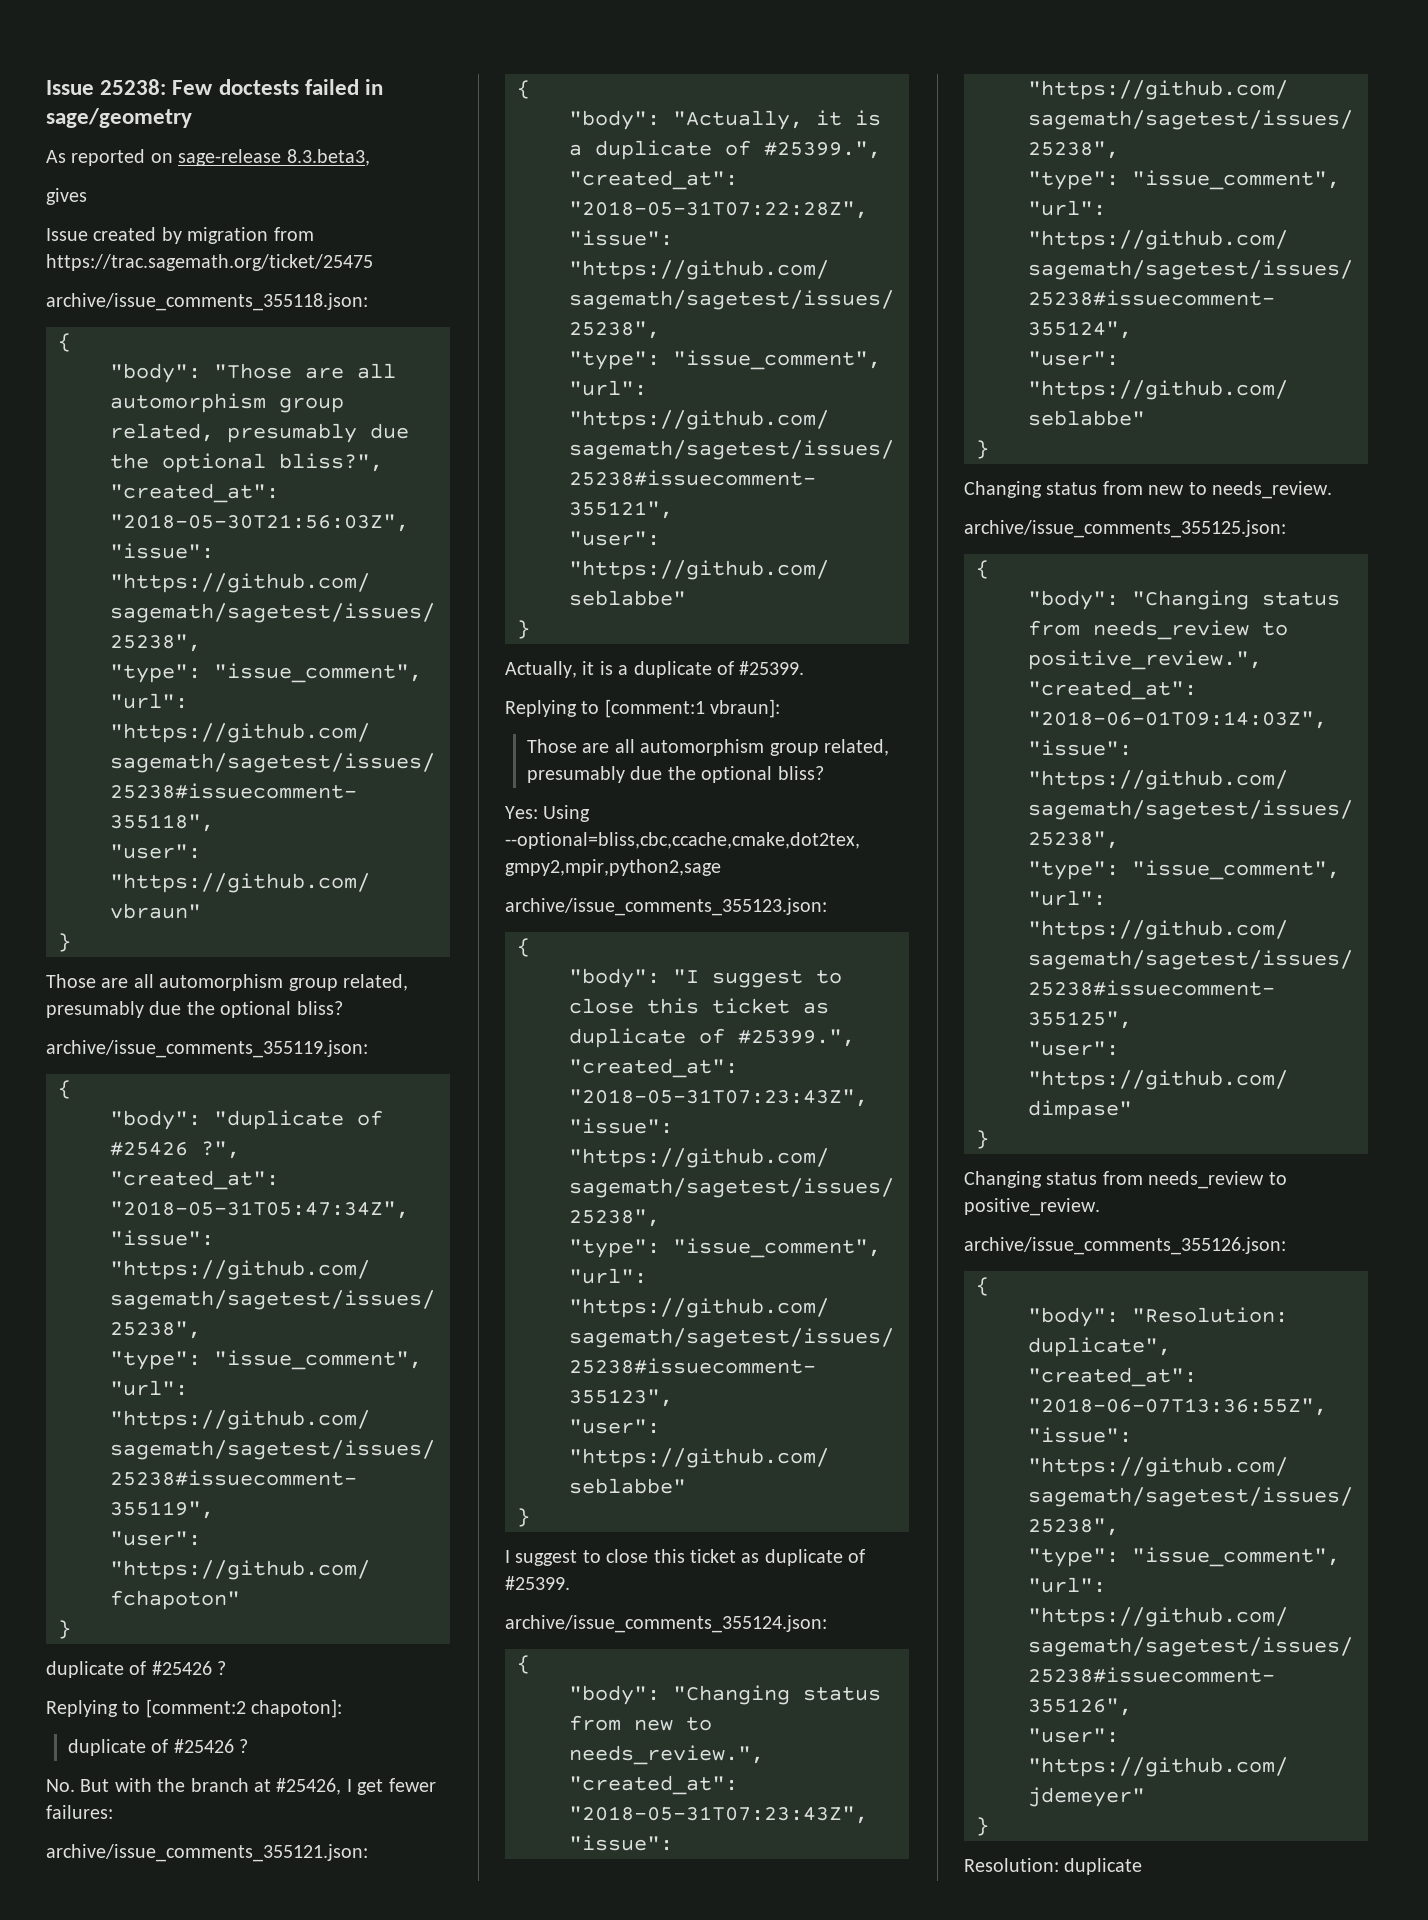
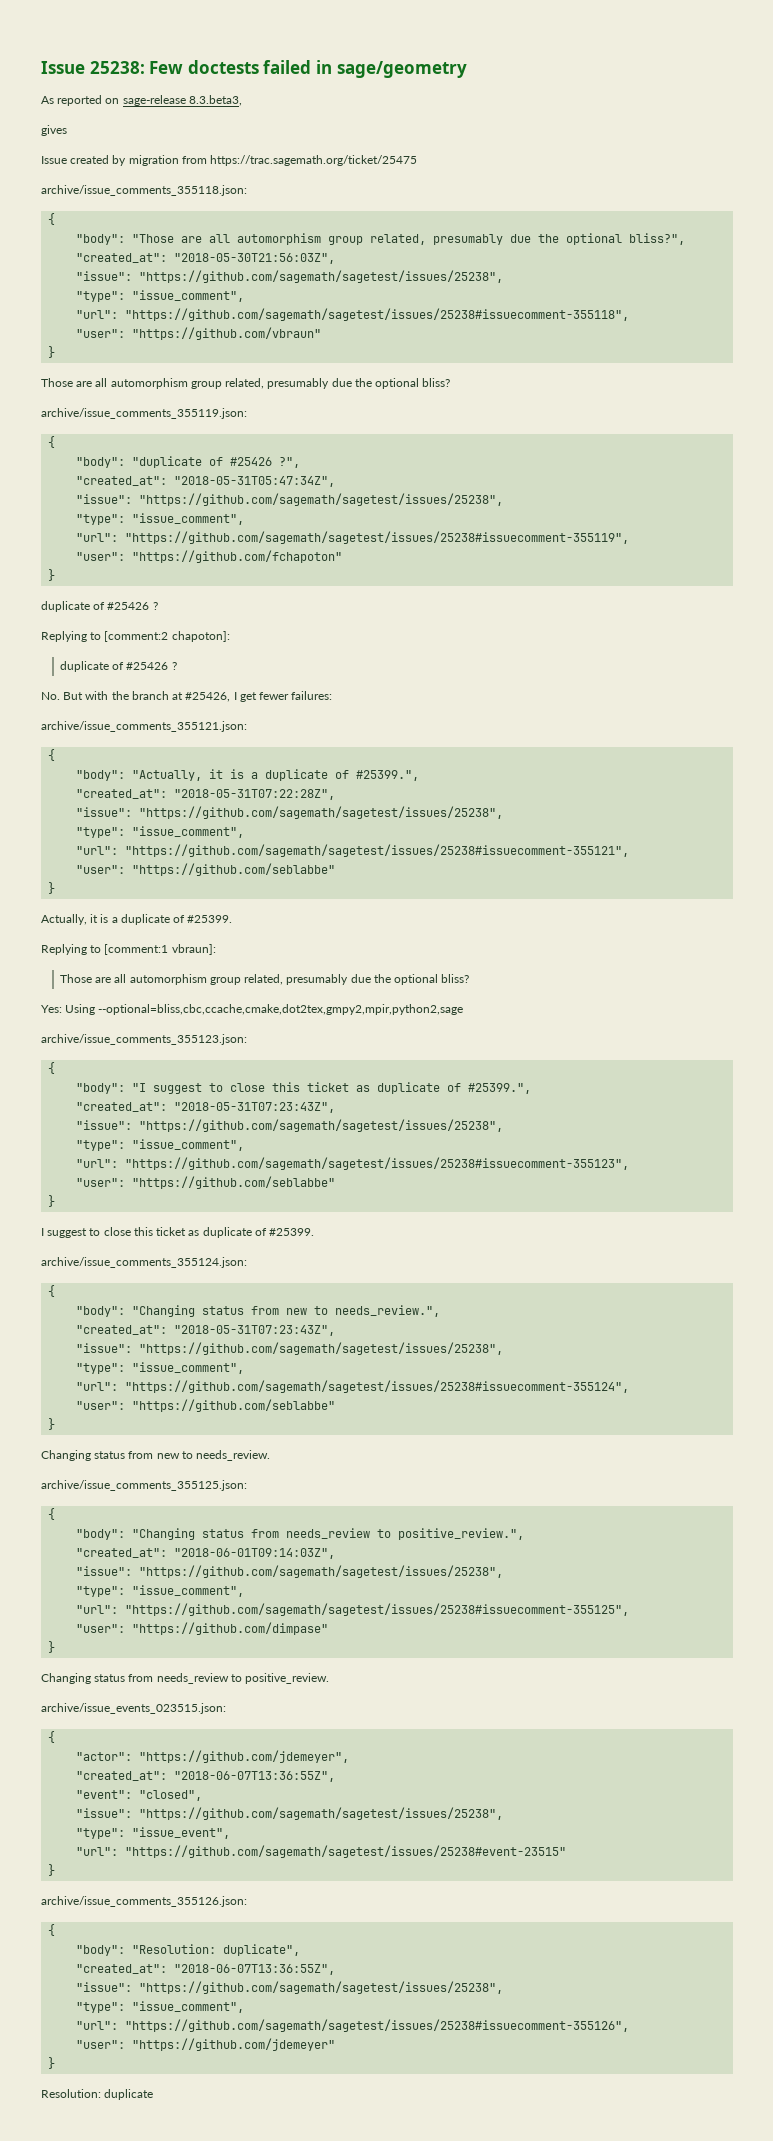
(1100, 1207) none -> [41,1703,226,1714] [48,1731,56,1743] [76,1750,350,1763] [76,1771,336,1782] [76,1790,203,1801] [76,1807,504,1820] [76,1827,231,1839] [76,1845,567,1858] [48,1864,56,1876] // archive/issue_events_023515.json: // { // "actor": "https://github.com/jdemeyer", // "created_at": "2018-06-07T13:36:55Z", // "event": "closed", // "issue": "https://github.com/sagemath/sagetest/issues/25238", // "type": "issue_event", // "url": "https://github.com/sagemath/sagetest/issues/25238#event-23515" // }

